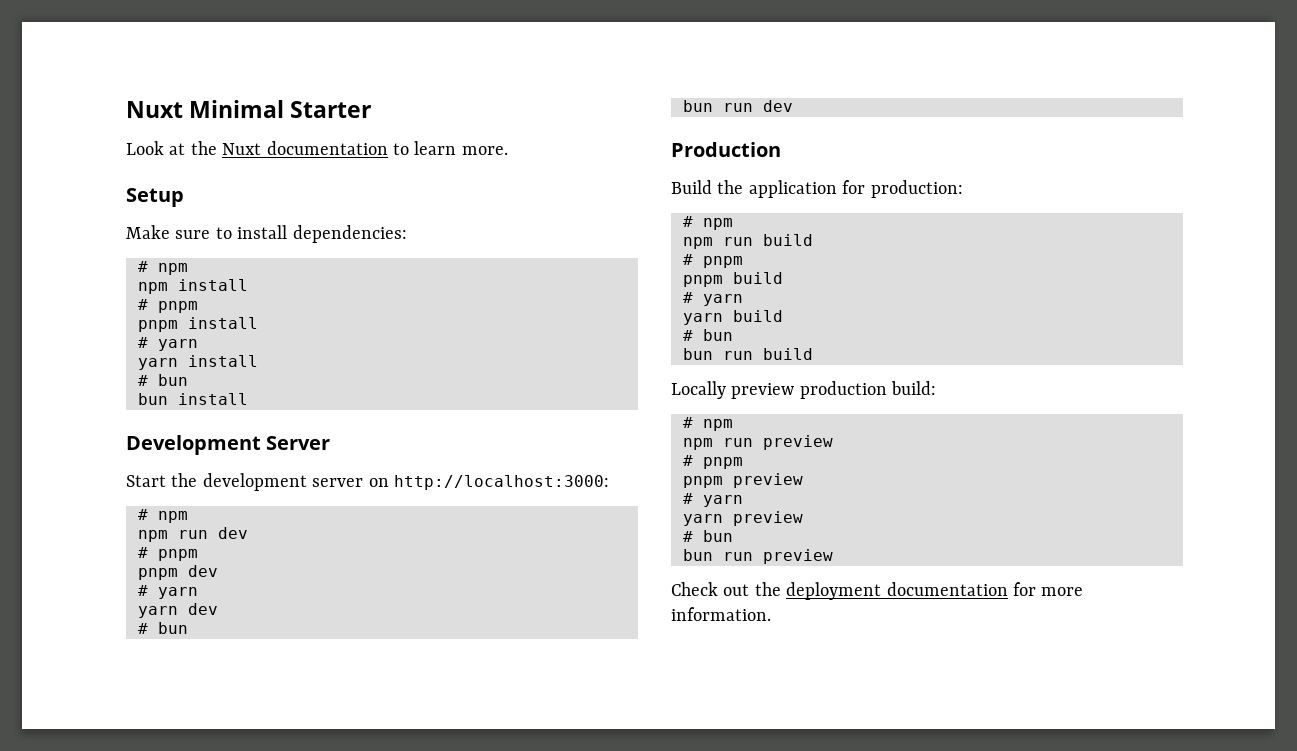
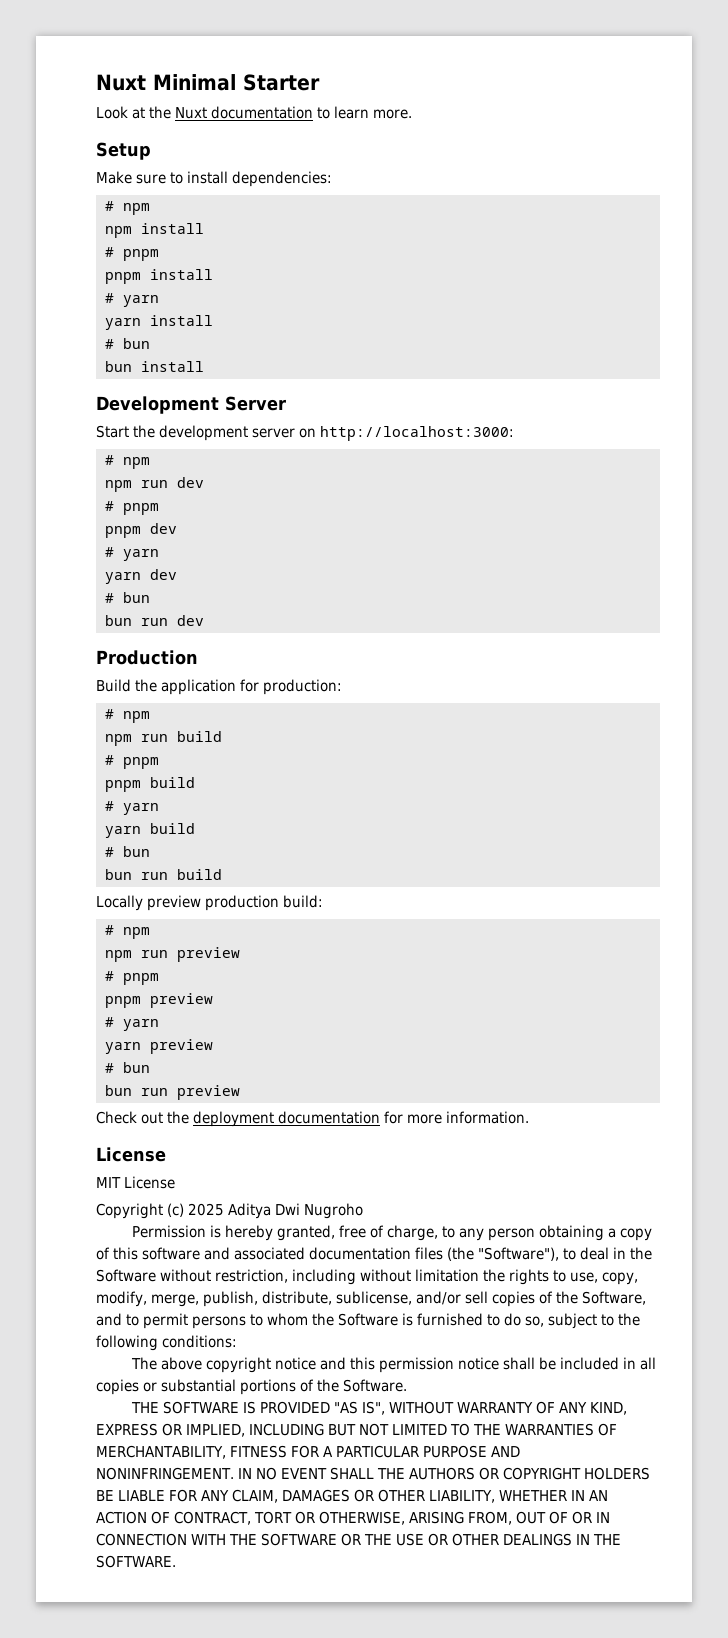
(771, 614) none -> [96,1147,166,1162] [96,1176,175,1189] [96,1203,363,1219] [132,1225,653,1241] [96,1247,652,1261] [96,1269,638,1285] [96,1291,646,1307] [96,1313,640,1329] [96,1335,237,1351] [131,1357,657,1373] [96,1379,407,1395] [131,1401,628,1415] [96,1423,617,1437] [96,1445,520,1459] [96,1467,650,1480] [96,1489,608,1503] [96,1511,610,1525] [96,1533,621,1546] [96,1555,176,1568] // License // MIT License // Copyright (c) 2025 Aditya Dwi Nugroho // Permission is hereby granted, free of charge, to any person obtaining a copy of this software and associated documentation files (the "Software"), to deal in the Software without restriction, including without limitation the rights to use, copy, modify, merge, publish, distribute, sublicense, and/or sell copies of the Software, and to permit persons to whom the Software is furnished to do so, subject to the following conditions: // The above copyright notice and this permission notice shall be included in all copies or substantial portions of the Software. // THE SOFTWARE IS PROVIDED "AS IS", WITHOUT WARRANTY OF ANY KIND, EXPRESS OR IMPLIED, INCLUDING BUT NOT LIMITED TO THE WARRANTIES OF MERCHANTABILITY, FITNESS FOR A PARTICULAR PURPOSE AND NONINFRINGEMENT. IN NO EVENT SHALL THE AUTHORS OR COPYRIGHT HOLDERS BE LIABLE FOR ANY CLAIM, DAMAGES OR OTHER LIABILITY, WHETHER IN AN ACTION OF CONTRACT, TORT OR OTHERWISE, ARISING FROM, OUT OF OR IN CONNECTION WITH THE SOFTWARE OR THE USE OR OTHER DEALINGS IN THE SOFTWARE.

